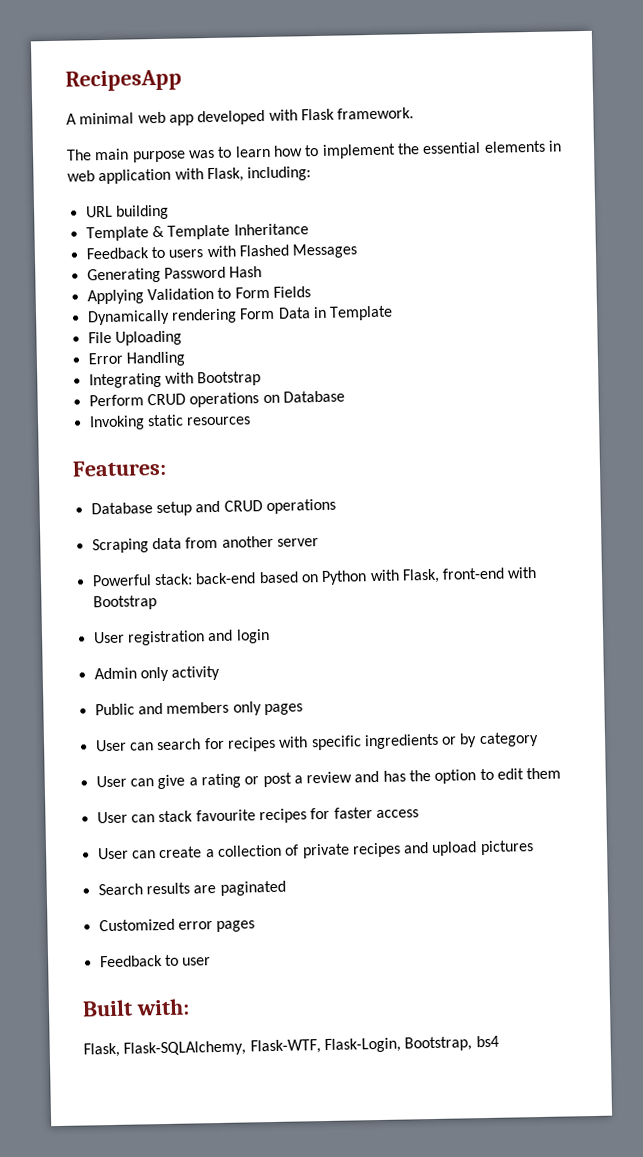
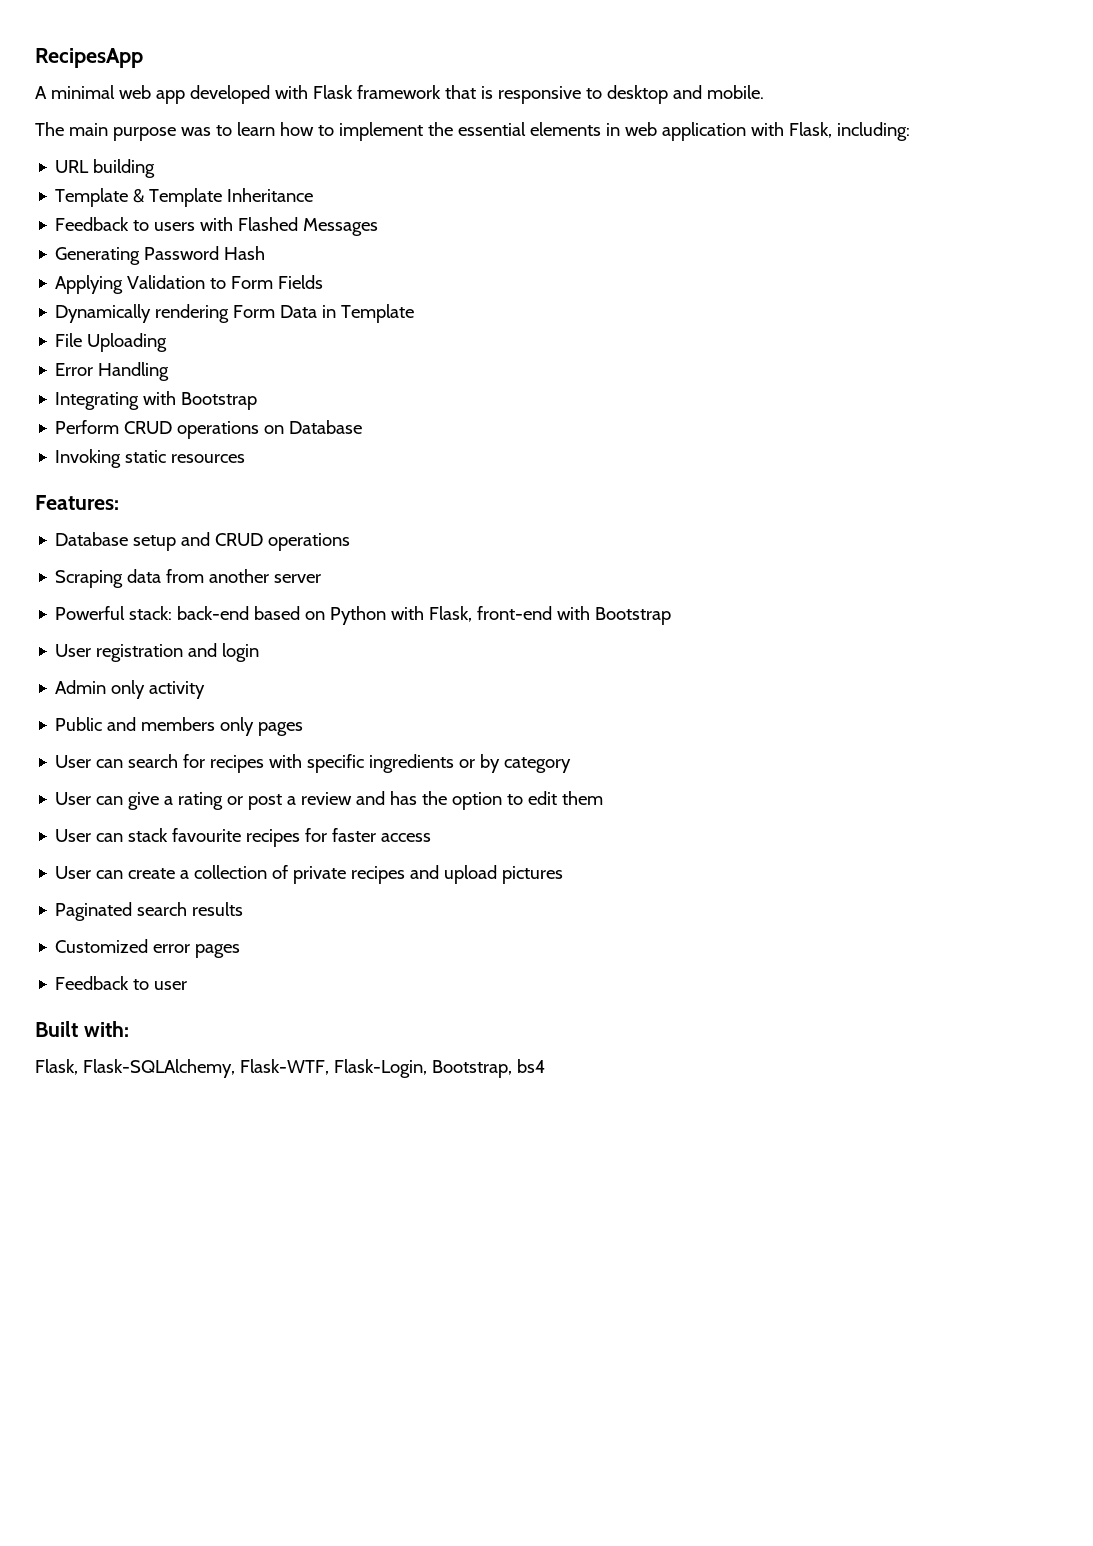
[337,107,415,120] framework. -> [356,85,764,104] framework that is responsive to desktop and mobile.
[97,883,143,896] Search -> [55,902,188,921] Paginated search
[193,880,286,896] are paginated -> (244, 909) none

